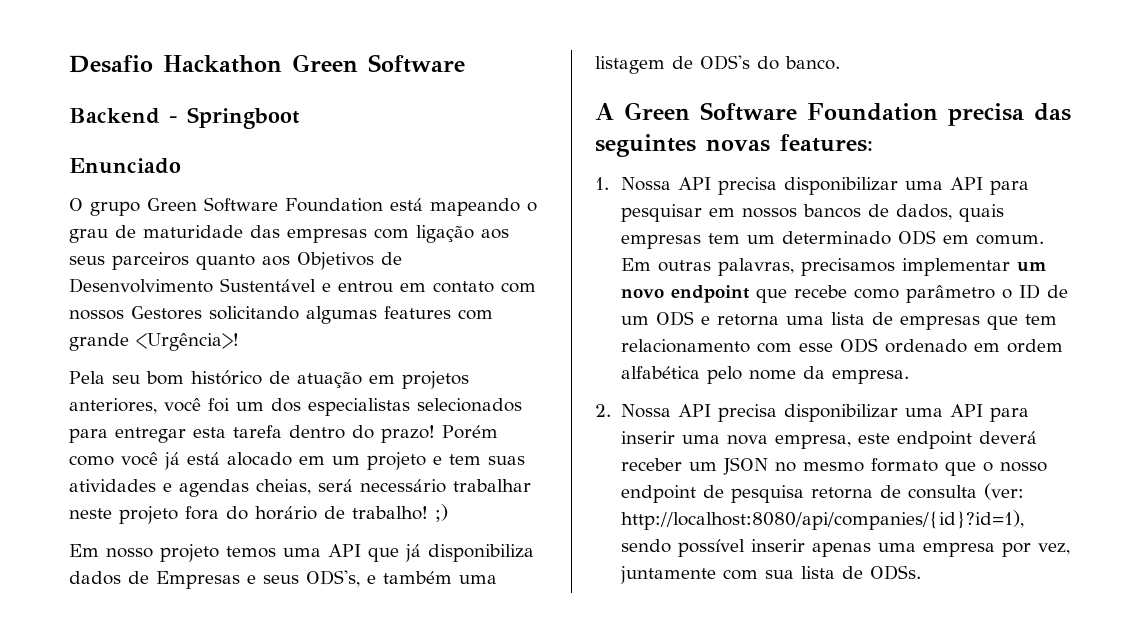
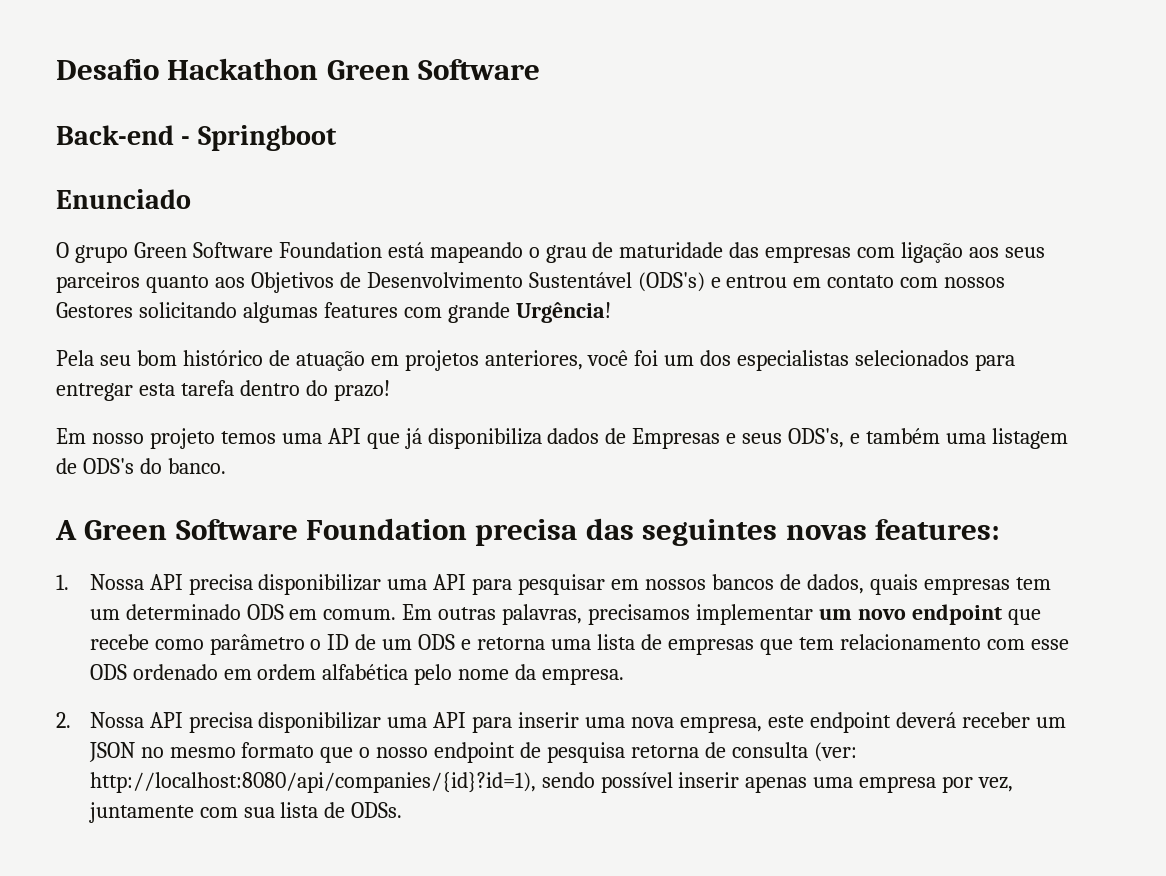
[69,108,160,124] Backend -> [56,125,174,145] Back-end
(316, 285) none -> [637,272,705,292] (ODS's)
[136,333,239,351] <Urgência>! -> [515,302,611,323] Urgência!
[442,425,498,439] [69,452,525,470] [69,479,531,497] [69,504,448,524] Porém como você já está alocado em um projeto e tem suas atividades e agendas cheias, será necessário trabalhar neste projeto fora do horário de trabalho! ;) -> (390, 390) none

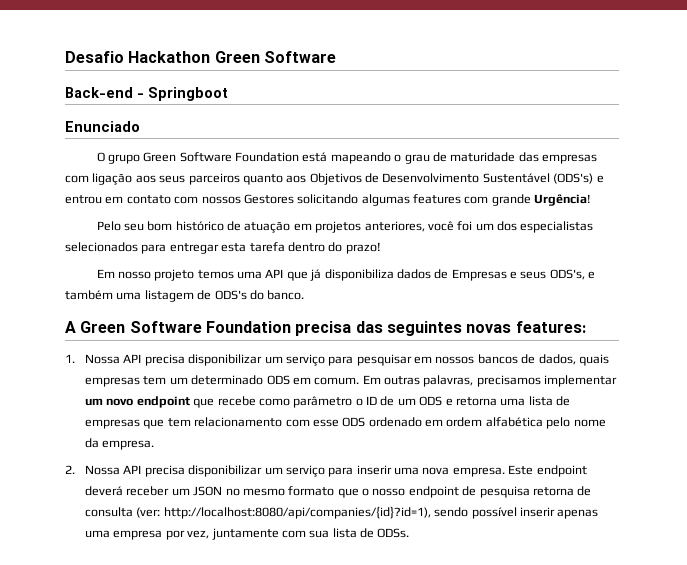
[56,350,94,366] Pela -> [96,221,121,231] Pelo
[387,574,467,590] uma API -> [264,354,325,366] um serviço
[387,712,467,728] uma API -> [264,465,325,477] um serviço
[680,715,805,733] empresa, este -> [452,465,534,477] empresa. Este

